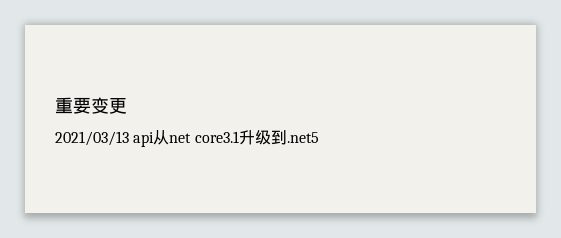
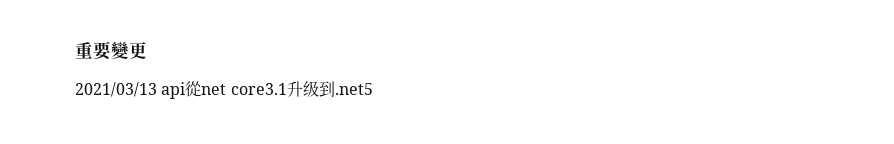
[91,97,109,114] 变 -> [111,42,129,59] 變
[153,130,170,145] 从 -> [185,81,203,97] 從

